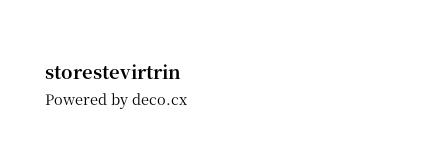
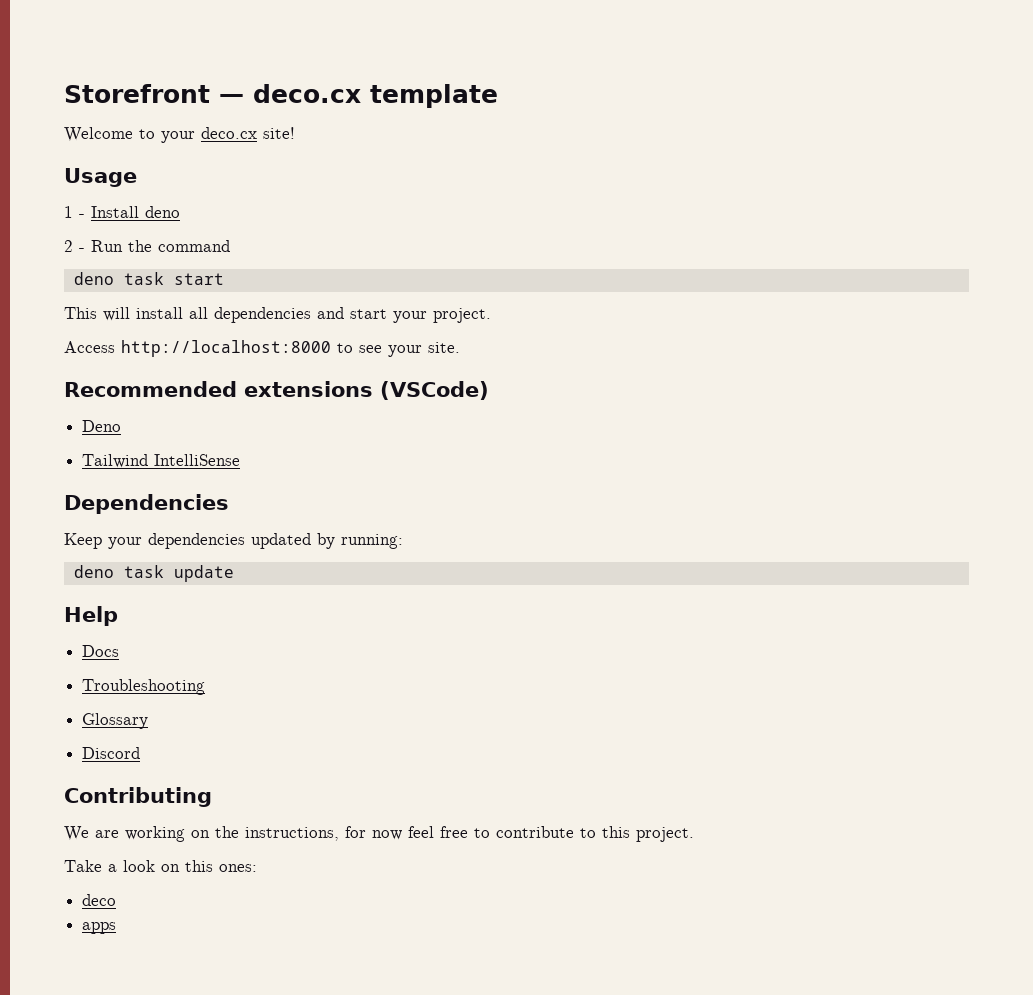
[45,64,181,79] [45,93,188,109] storestevirtrin // Powered by deco.cx -> [64,84,498,108] [64,127,295,143] [64,168,137,187] [64,206,180,218] [64,240,230,252] [73,272,224,285] [64,307,491,323] [64,340,460,357] [64,381,489,400] [82,420,122,432] [82,454,241,468] [64,494,229,514] [64,533,403,549] [73,565,234,582] [64,606,118,626] [82,645,120,657] [82,679,206,695] [82,713,149,729] [82,747,141,759] [64,787,212,807] [64,826,694,842] [64,860,257,872] [82,894,117,906] [82,922,117,934] Storefront — deco.cx template // Welcome to your deco.cx site! // Usage // 1 - Install deno // 2 - Run the command // deno task start // This will install all dependencies and start your project. // Access http://localhost:8000 to see your site. // Recommended extensions (VSCode) // Deno // Tailwind IntelliSense // Dependencies // Keep your dependencies updated by running: // deno task update // Help // Docs // Troubleshooting // Glossary // Discord // Contributing // We are working on the instructions, for now feel free to contribute to this project. // Take a look on this ones: // deco // apps

